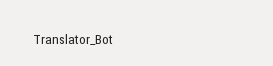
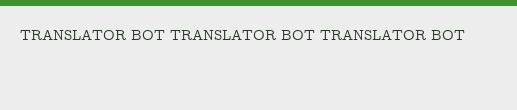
[33,34,113,45] Translator_Bot -> [20,29,465,40] TRANSLATOR BOT TRANSLATOR BOT TRANSLATOR BOT

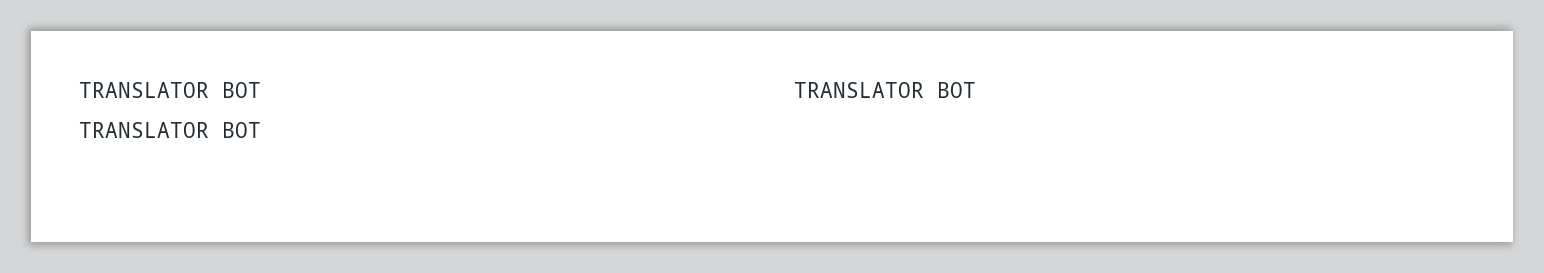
[20,29,315,40] TRANSLATOR BOT TRANSLATOR BOT -> [79,82,261,98] [79,122,261,138] TRANSLATOR BOT // TRANSLATOR BOT //

